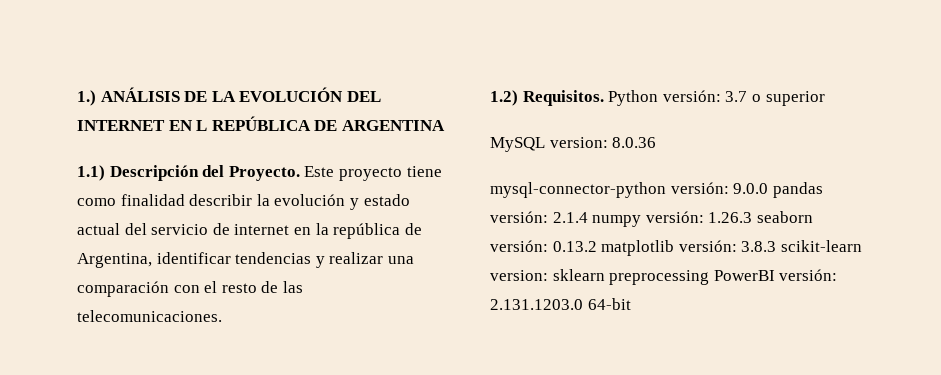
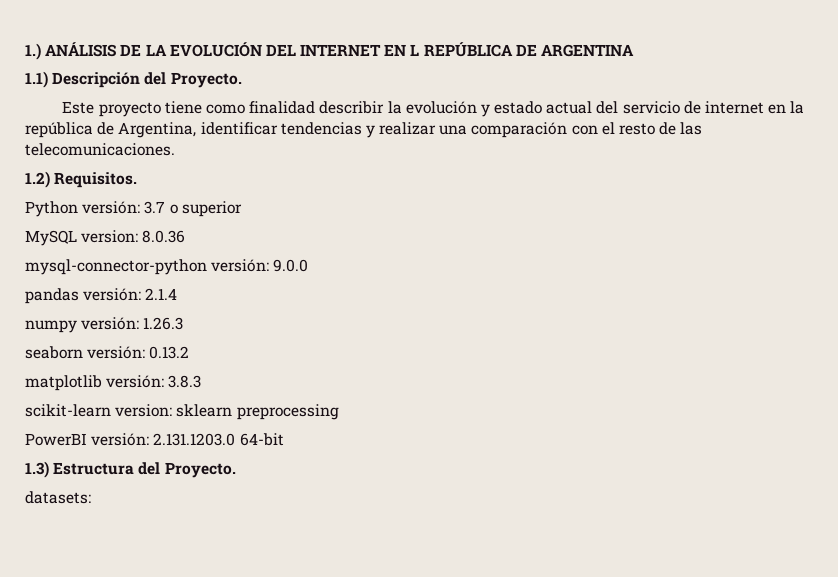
(300, 173) none -> (242, 80) //
(604, 98) none -> (138, 180) //
(769, 188) none -> (309, 265) //
(588, 217) none -> (178, 294) //
(753, 217) none -> (184, 323) //
(597, 246) none -> (190, 352) //
(777, 246) none -> (202, 381) //
(710, 277) none -> (339, 412) //
(631, 304) none -> [25,461,236,478] [25,491,91,504] // 1.3) Estructura del Proyecto. // datasets:

